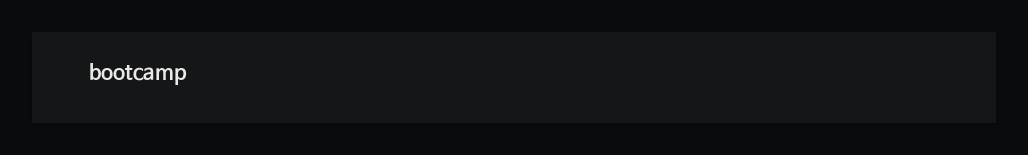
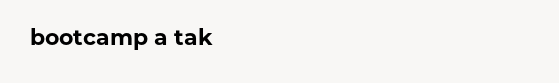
(187, 74) none -> [154,28,213,45] a tak

